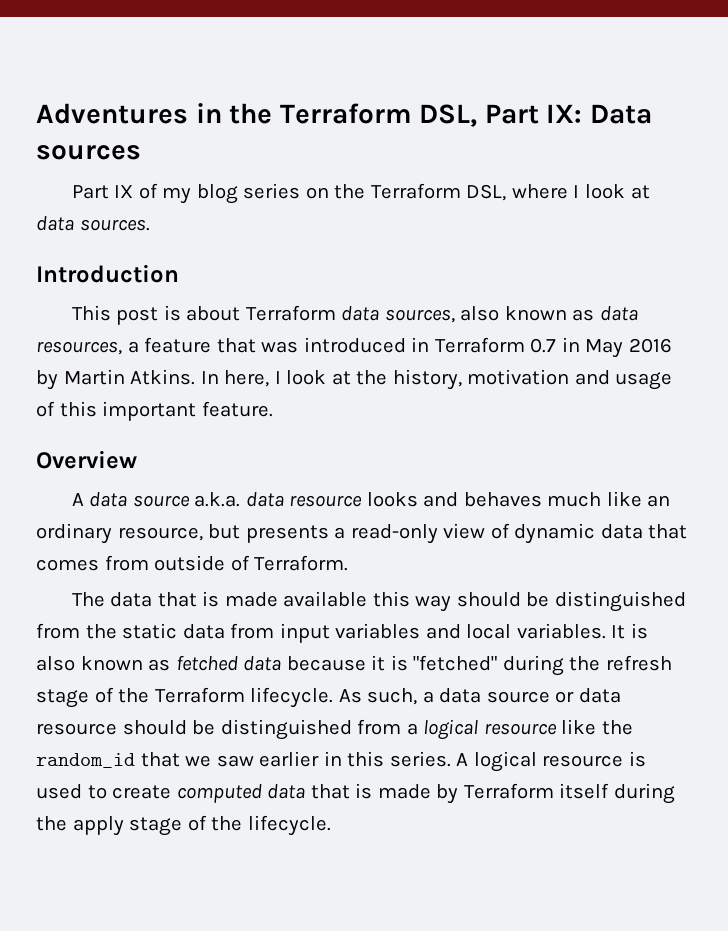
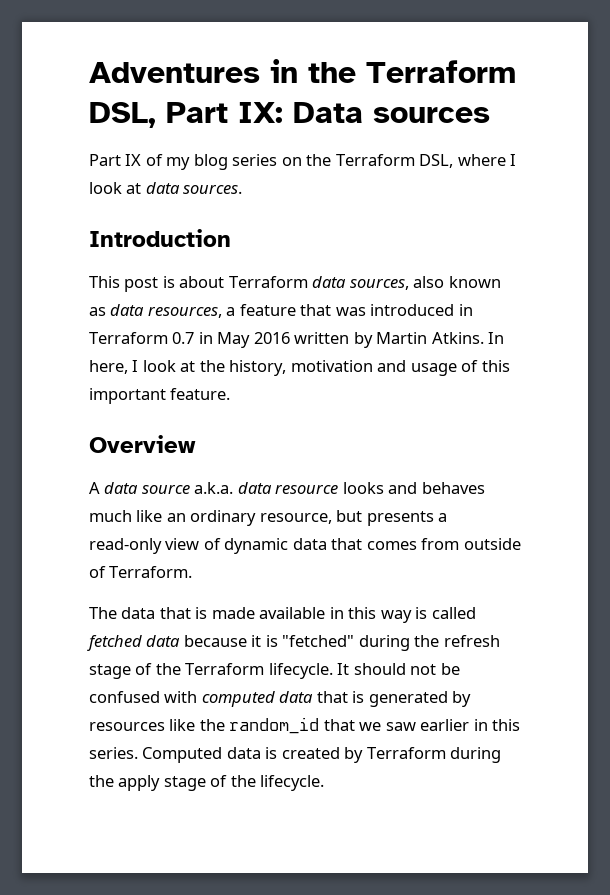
(672, 345) none -> [294,332,350,344] written
(368, 599) none -> [329,607,344,619] in
[456,591,686,612] [36,623,648,643] [36,656,171,671] should be distinguished from the static data from input variables and local variables. It is also known as -> [415,607,476,619] is called
[338,688,621,705] [36,719,557,740] As such, a data source or data resource should be distinguished from a logical resource -> [337,663,460,675] [89,691,472,707] [89,722,165,731] It should not be confused with computed data that is generated by resources
[456,751,646,772] [36,783,431,803] A logical resource is used to create computed data that is made -> [142,747,340,763] Computed data is created
[559,783,610,799] itself -> (446, 753) none

